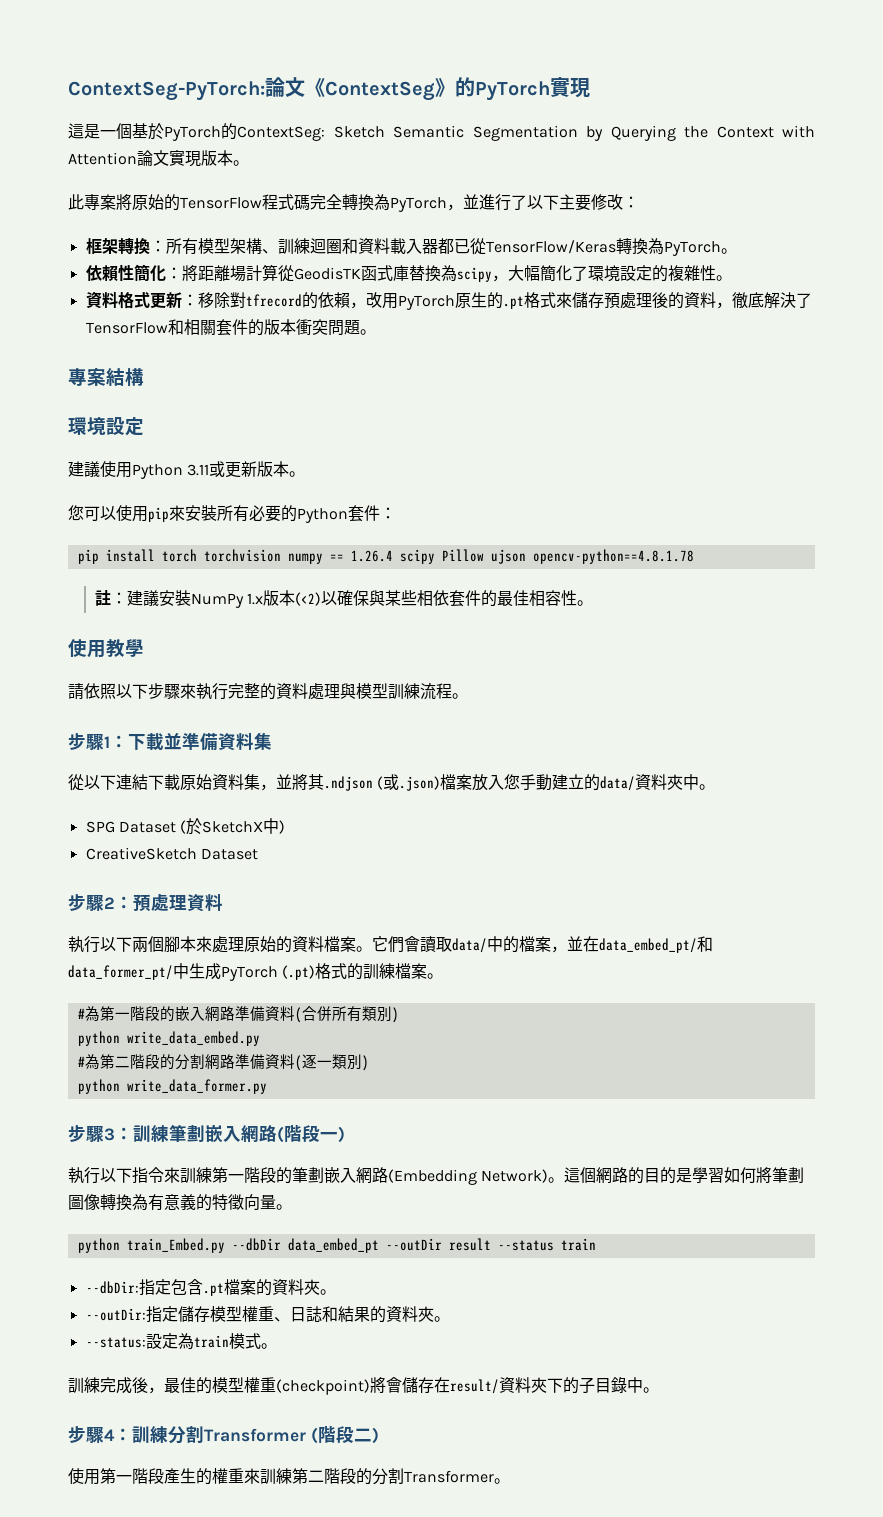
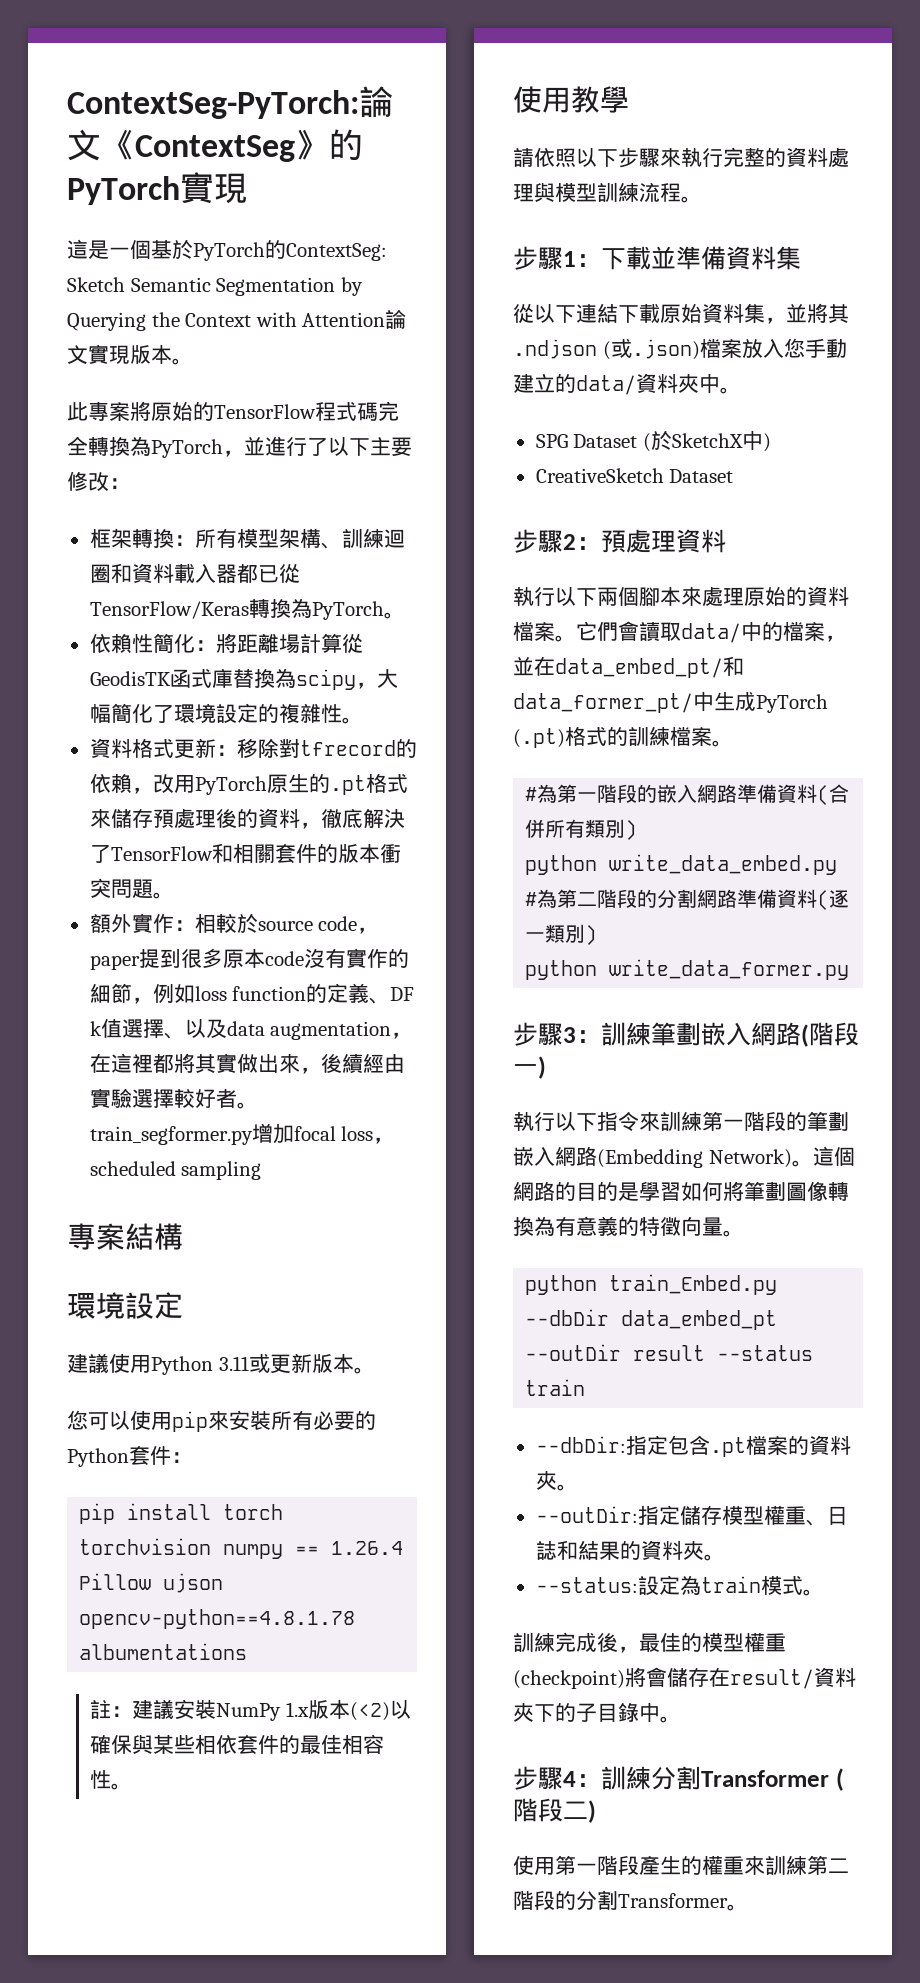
(376, 332) none -> [89,913,379,934] [89,948,409,970] [89,983,415,1004] [89,1019,413,1040] [89,1053,405,1074] [89,1088,258,1109] [89,1123,395,1145] [89,1161,262,1180] // 額外實作：相較於source code，paper提到很多原本code沒有實作的細節，例如loss function的定義、DF k值選擇、以及data augmentation，在這裡都將其實做出來，後續經由實驗選擇較好者。train_segformer.py增加focal loss，scheduled sampling
[399,549,435,564] scipy -> (404, 1548) none
(694, 556) none -> [79,1643,248,1660] albumentations

